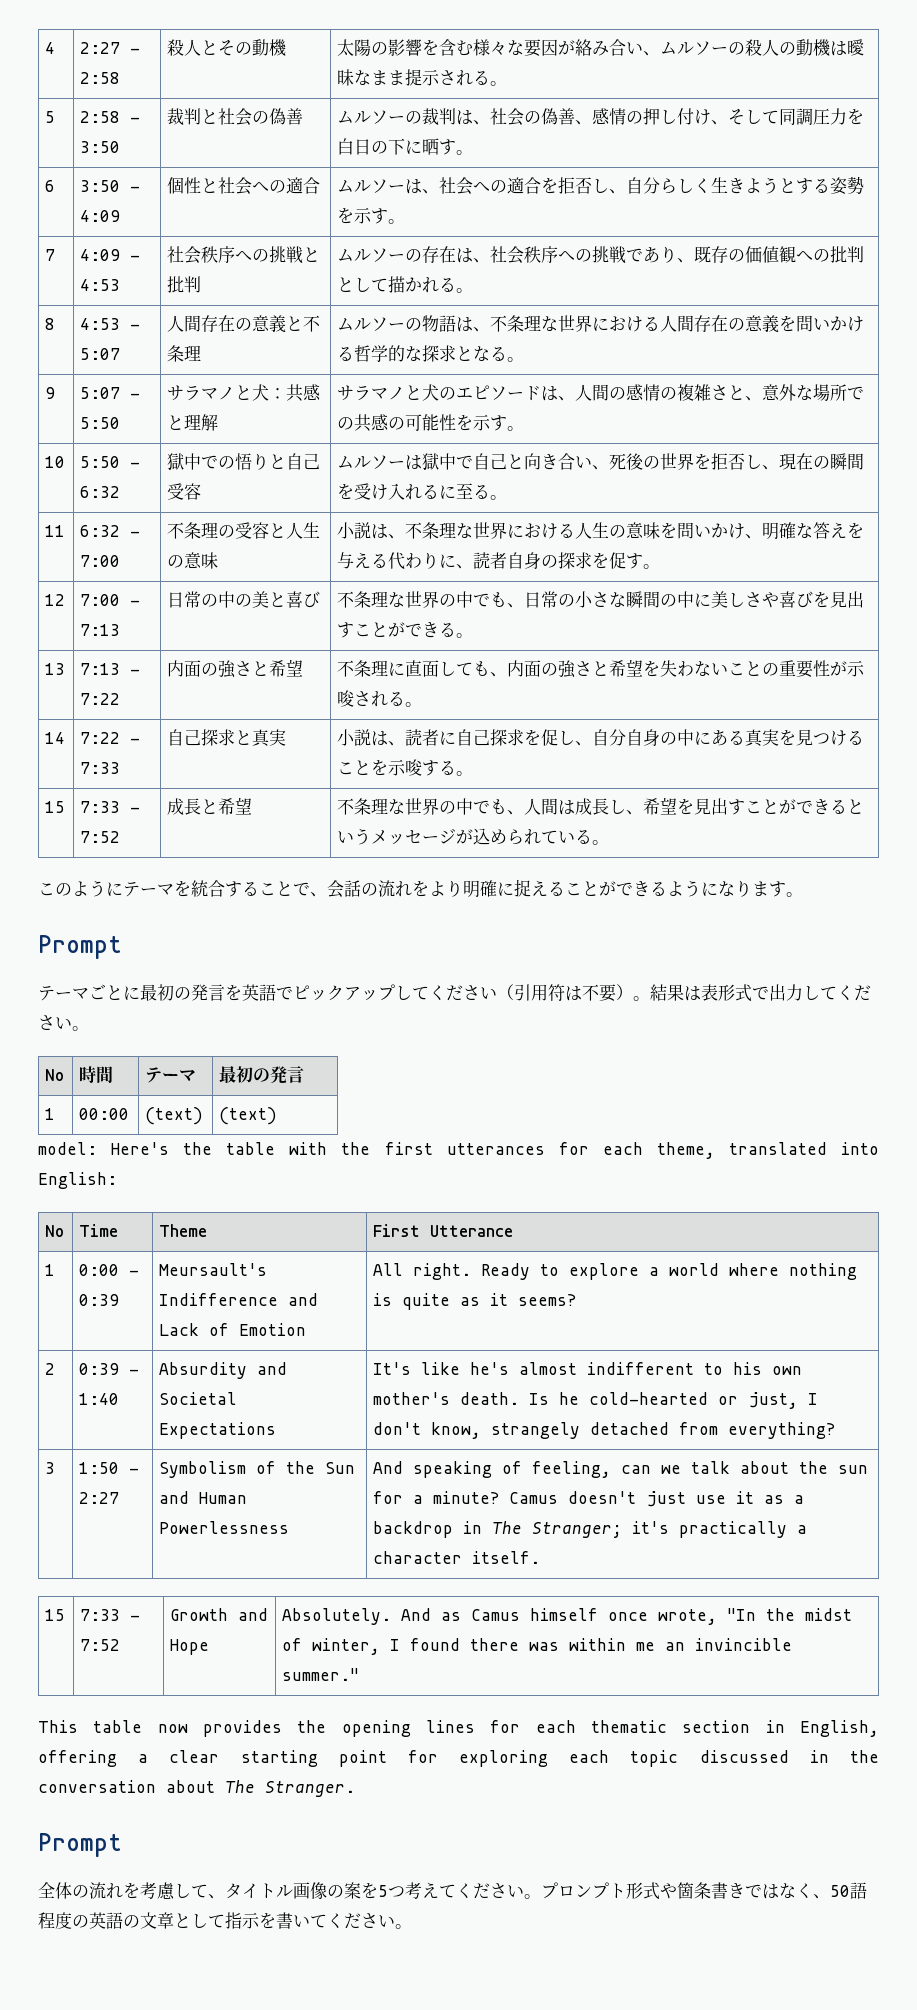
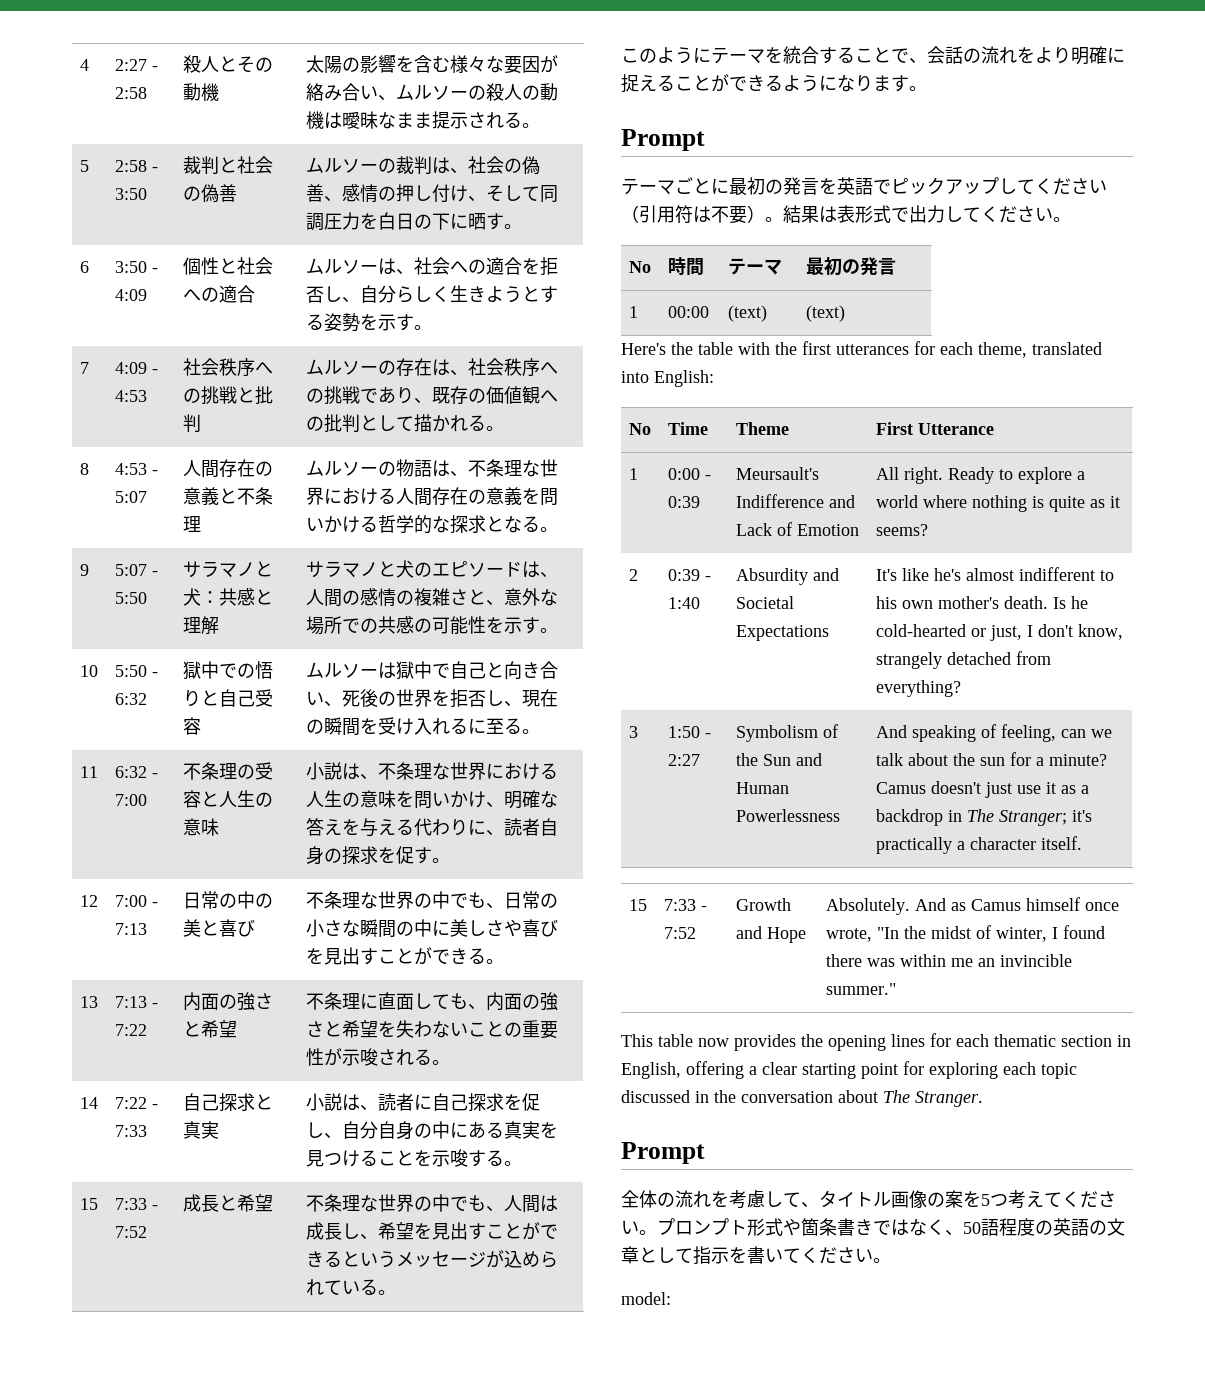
[38,1142,97,1155] model: -> (846, 313) none
(412, 1926) none -> [621,1292,671,1305] // model:

